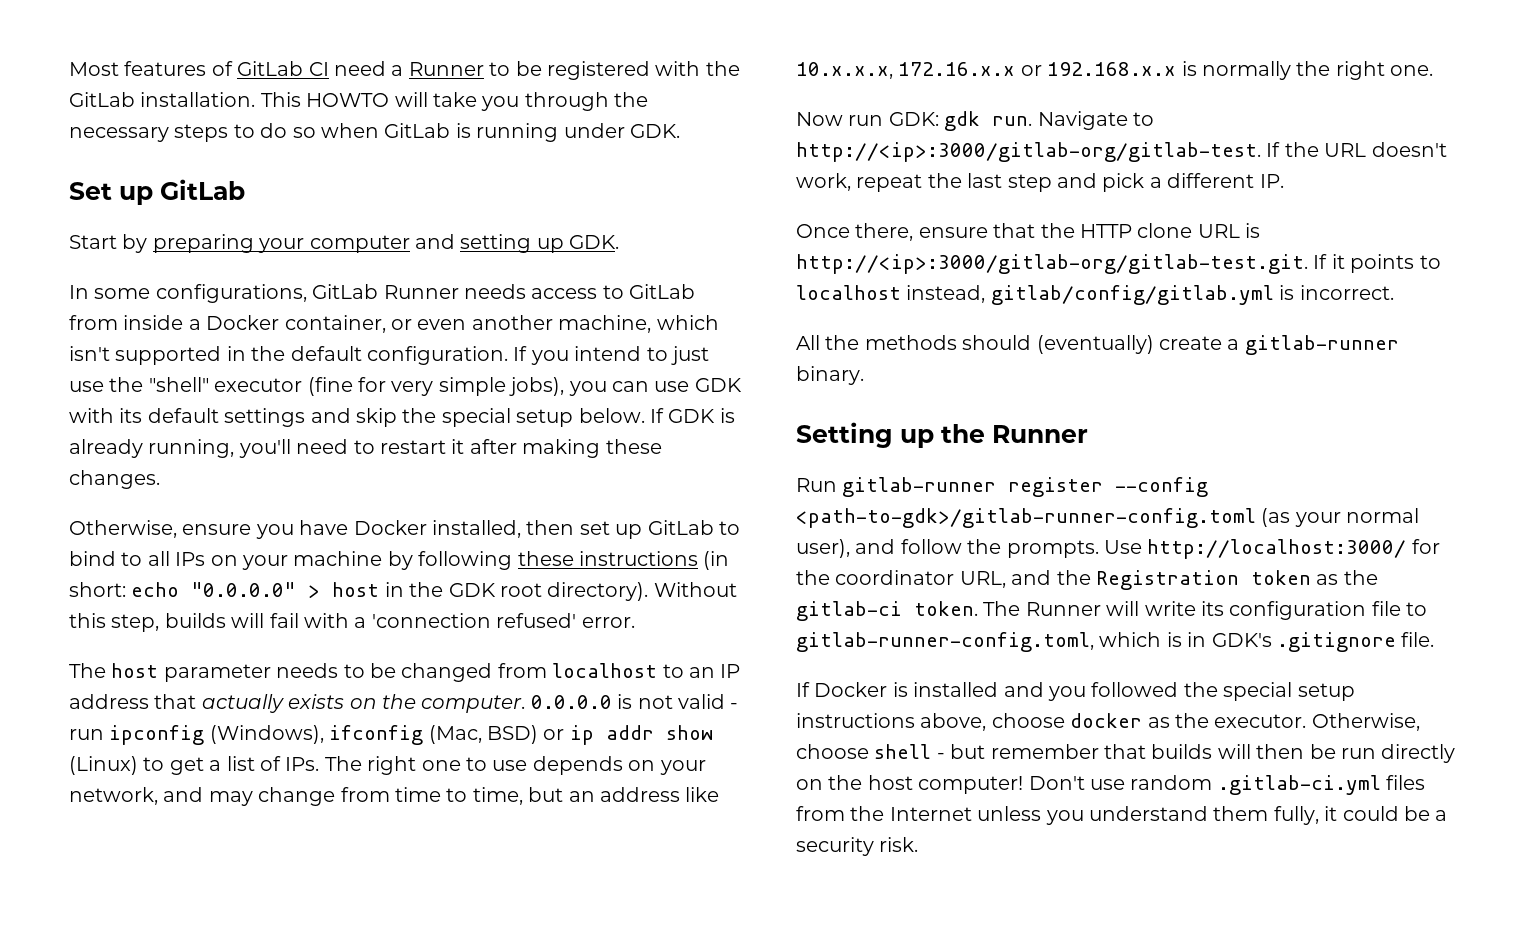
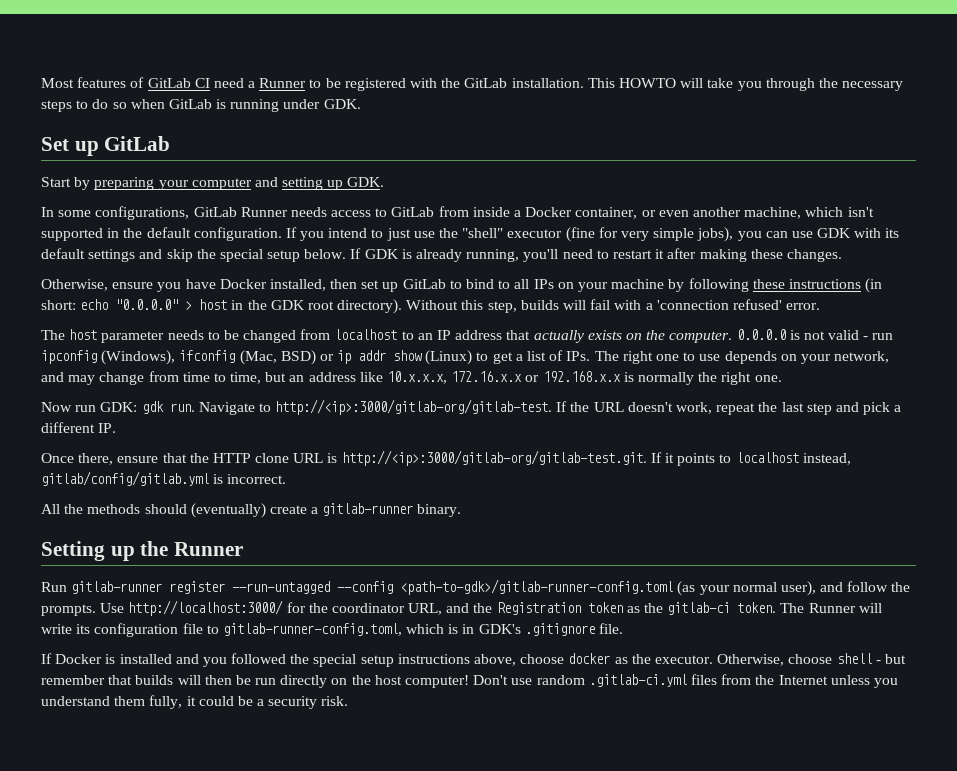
(1104, 487) none -> [232,581,331,594] --run-untagged

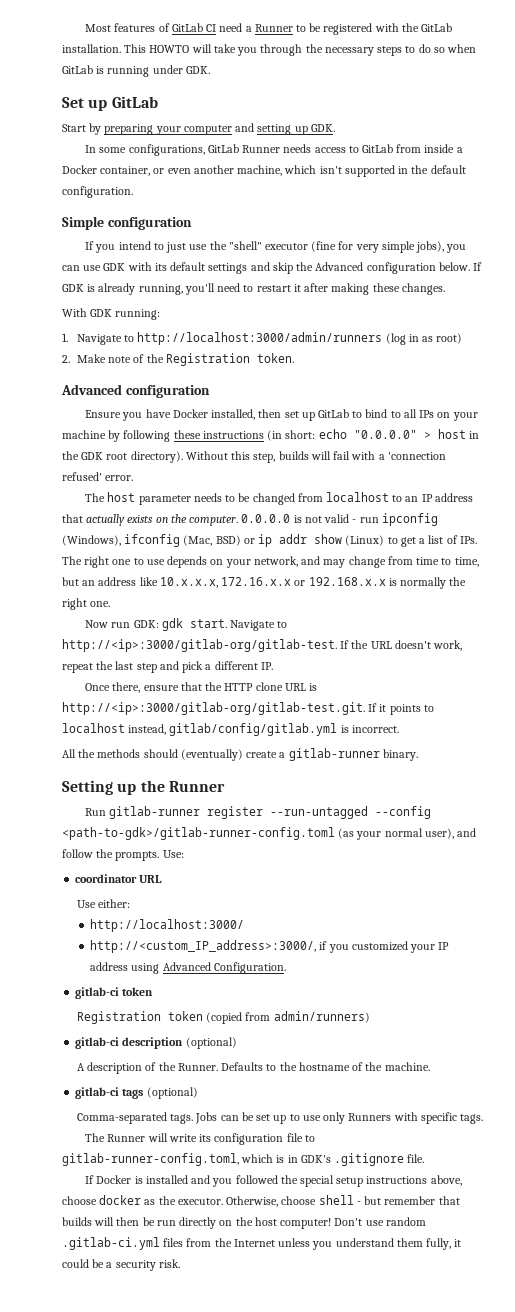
(282, 234) none -> [62,216,192,230] // Simple configuration //
[219,249,301,262] special setup -> [315,262,436,274] Advanced configuration
[41,279,154,291] Otherwise, ensure -> [62,308,161,320] [62,332,463,345] [62,353,294,366] [61,384,210,398] [85,410,122,418] With GDK running: // 1. Navigate to http://localhost:3000/admin/runners (log in as root) // 2. Make note of the Registration token. // Advanced configuration // Ensure
[169,403,195,412] run. -> [189,619,227,628] start.
[100,600,777,616] Use http://localhost:3000/ for the coordinator URL, and the Registration token as the gitlab-ci token. -> [162,850,184,858] [75,874,163,883] [76,899,131,908] [90,919,245,932] [90,940,450,953] [90,962,286,974] [75,987,154,999] [76,1011,370,1024] [75,1037,237,1049] [76,1062,430,1074] [75,1087,198,1099] [76,1112,484,1124] Use: // coordinator URL // Use either: // http://localhost:3000/ // http://<custom_IP_address>:3000/, if you customized your IP address using Advanced Configuration. // gitlab-ci token // Registration token (copied from admin/runners) // gitlab-ci description (optional) // A description of the Runner. Defaults to the hostname of the machine. // gitlab-ci tags (optional) // Comma-separated tags. Jobs can be set up to use only Runners with specific tags. //

